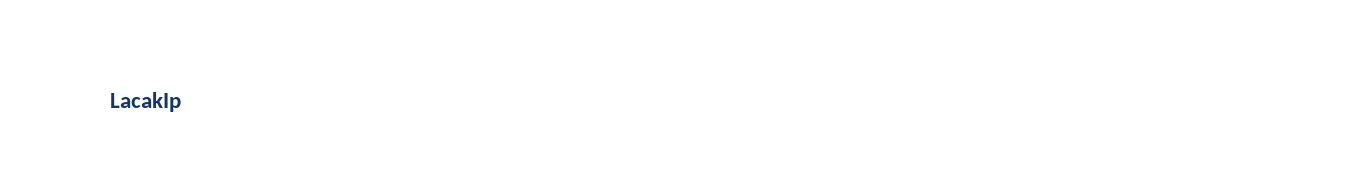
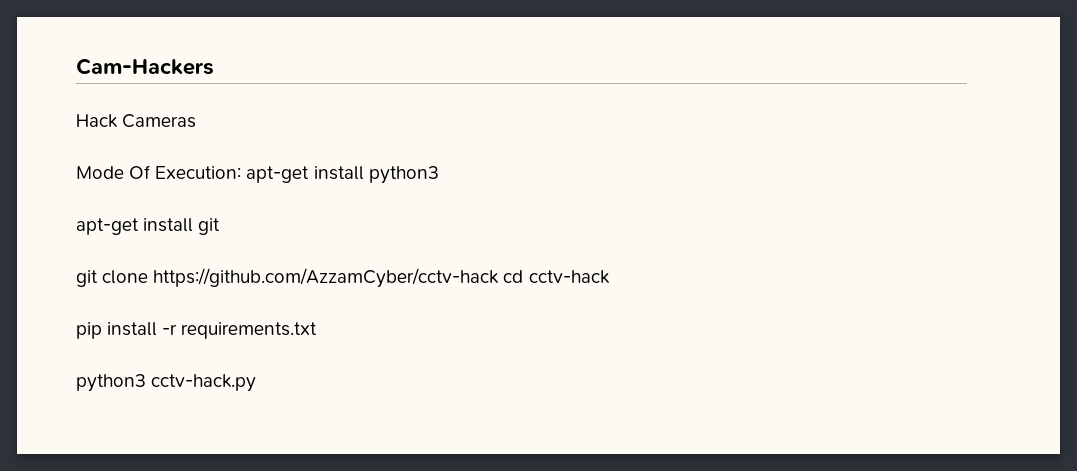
[110,92,181,112] LacakIp -> [76,58,214,75] [76,114,197,128] [76,165,439,184] [76,218,221,235] [76,268,610,288] [76,322,318,339] [76,374,257,392] Cam-Hackers // Hack Cameras // Mode Of Execution: apt-get install python3 // apt-get install git // git clone https://github.com/AzzamCyber/cctv-hack cd cctv-hack // pip install -r requirements.txt // python3 cctv-hack.py

